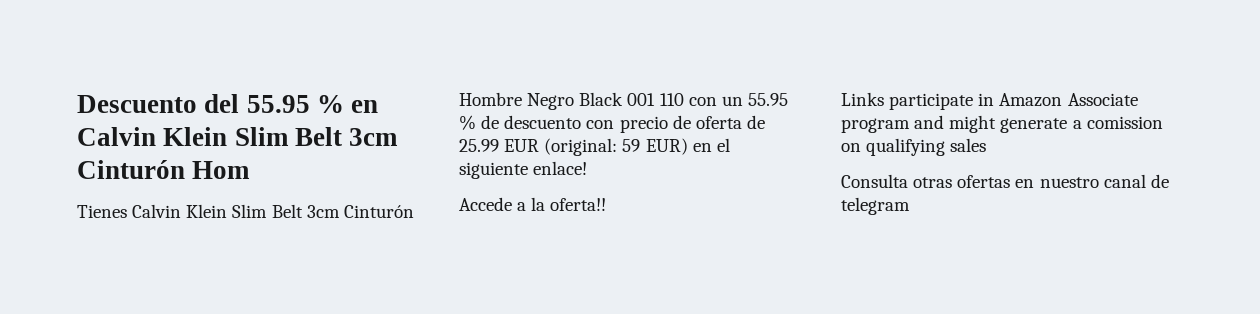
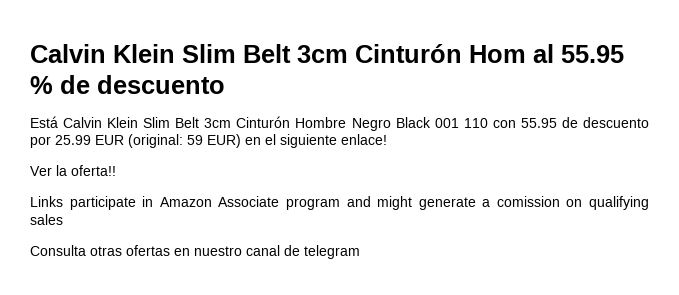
[77,94,379,113] Descuento del 55.95 % en -> (30, 53) none
[77,205,127,218] // Tienes -> [533,44,624,63] [30,75,225,94] [30,116,58,128] al 55.95 % de descuento // Está
[721,93,788,106] [459,115,765,133] un 55.95 % de descuento con precio de oferta de -> [520,117,649,128] [30,136,51,148] 55.95 de descuento por
[459,197,527,211] Accede a -> [30,166,52,176] Ver

